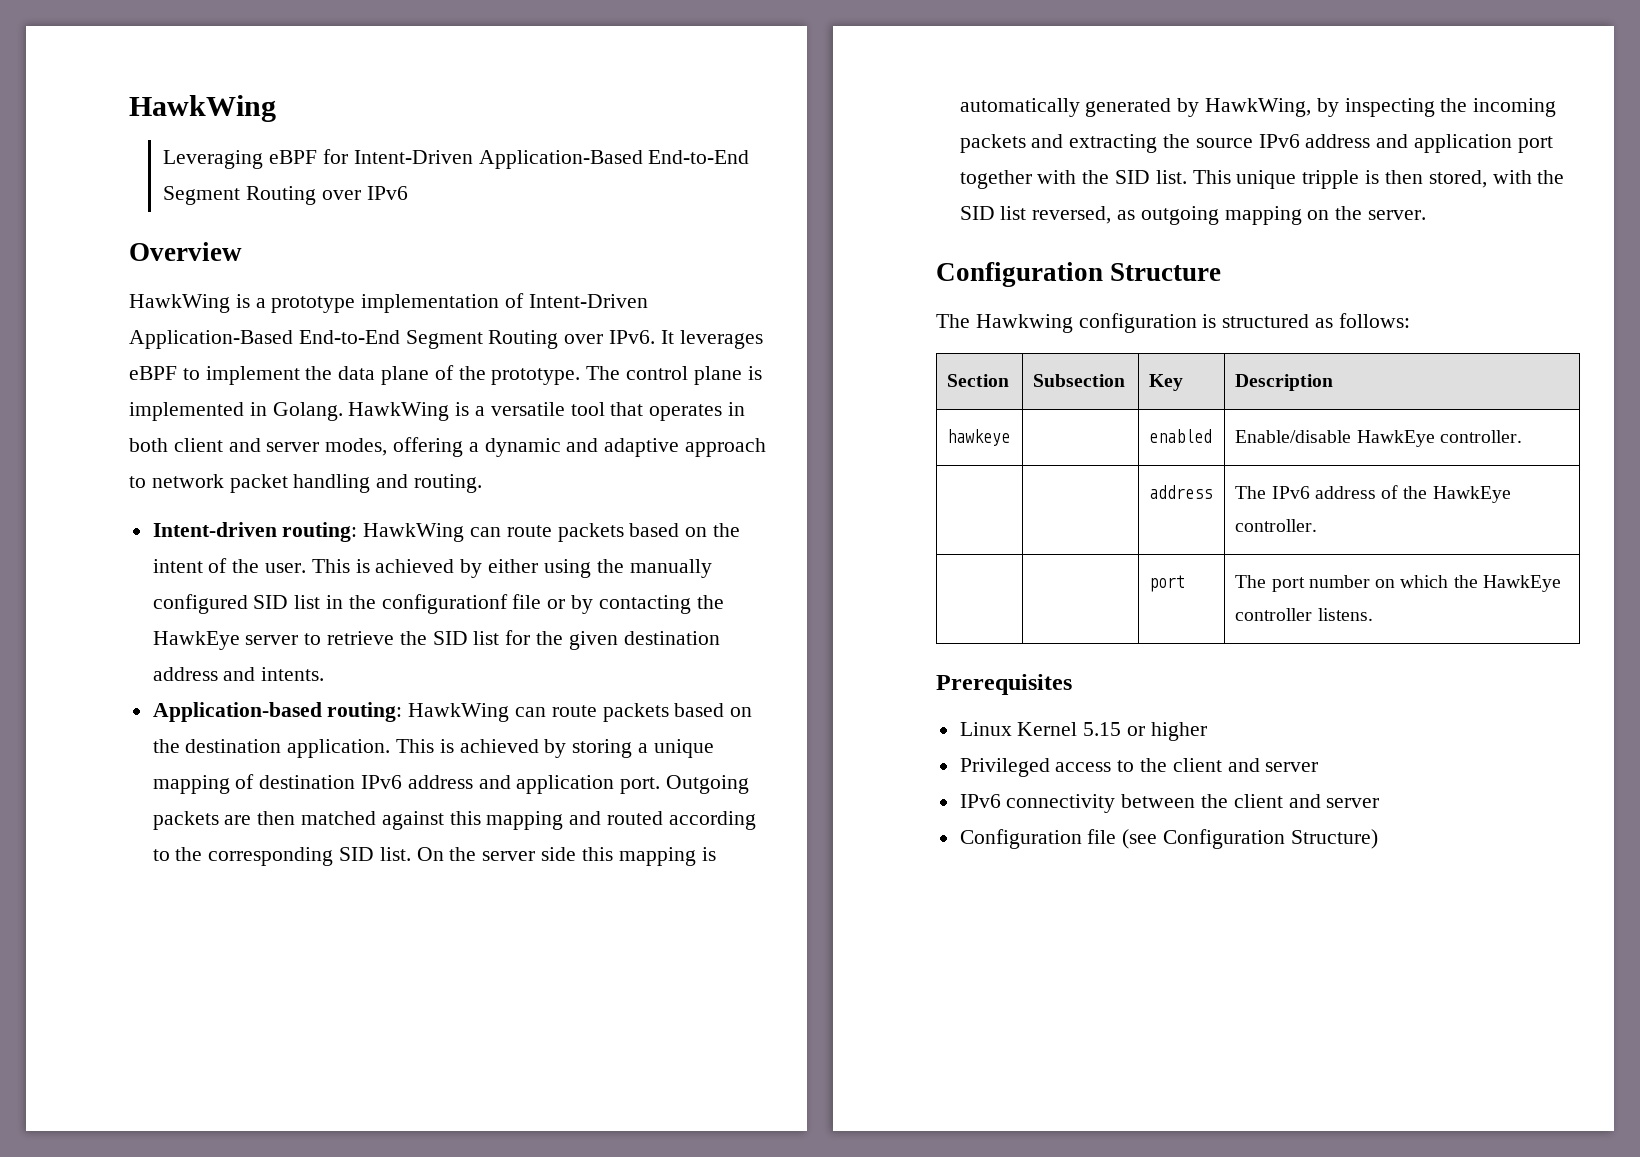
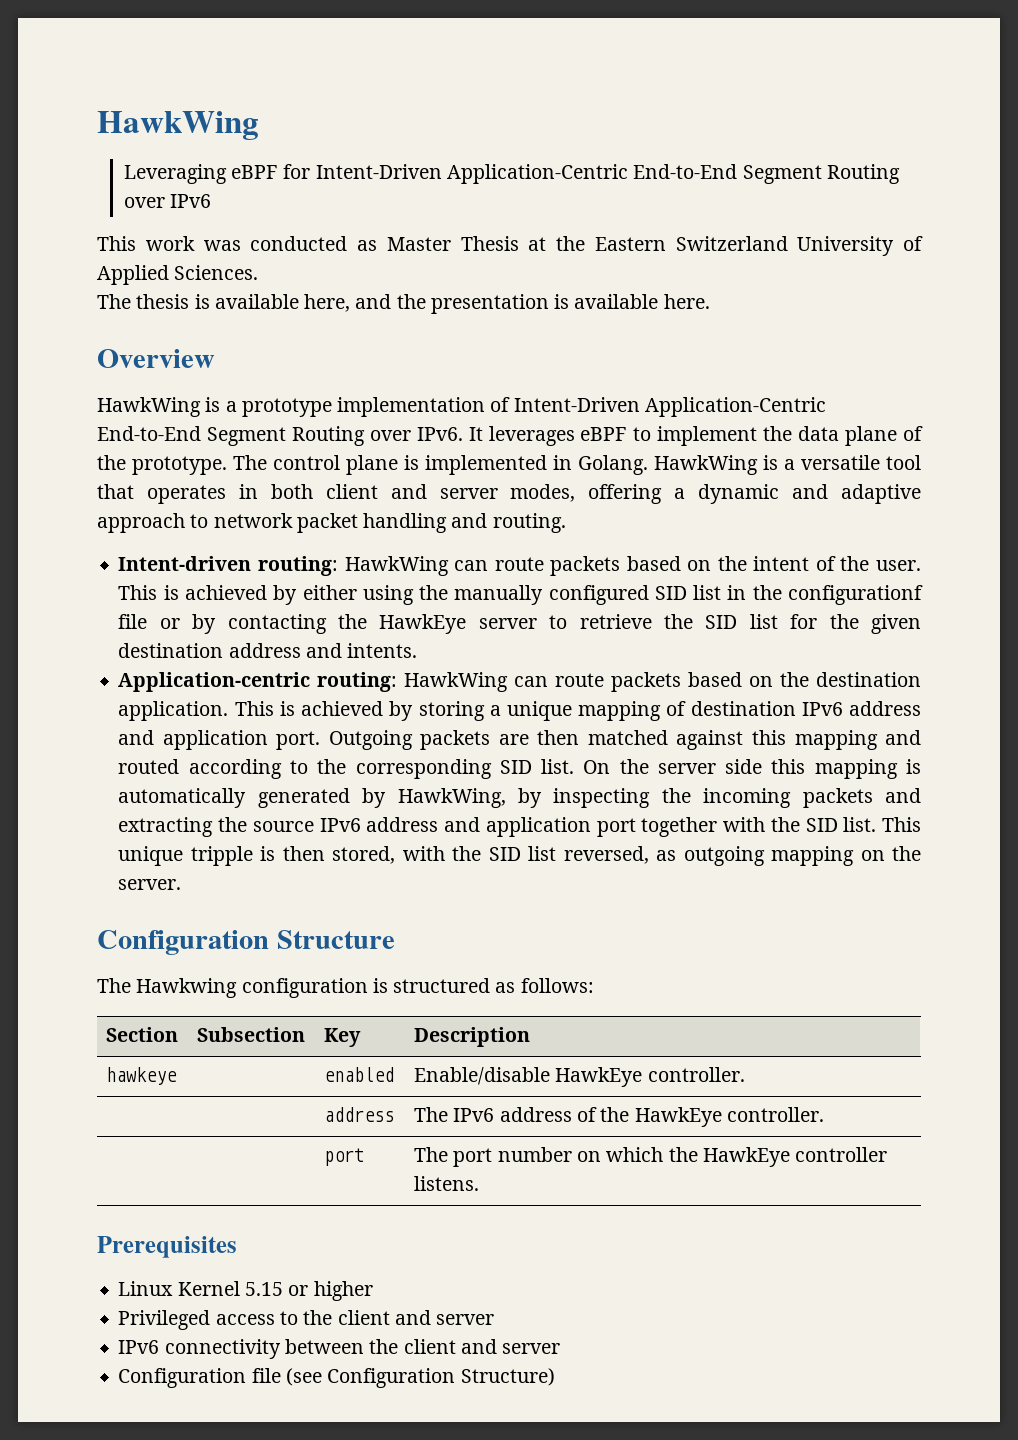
[478,150,643,169] Application-Based -> [446,164,628,184] Application-Centric
(408, 193) none -> [97,236,923,256] [97,265,259,285] [97,294,710,314] // This work was conducted as Master Thesis at the Eastern Switzerland University of Applied Sciences. // The thesis is available here, and the presentation is available here.
[129,330,293,349] Application-Based -> [644,397,826,417] Application-Centric
[152,702,322,722] Application-based -> [118,672,311,692] Application-centric

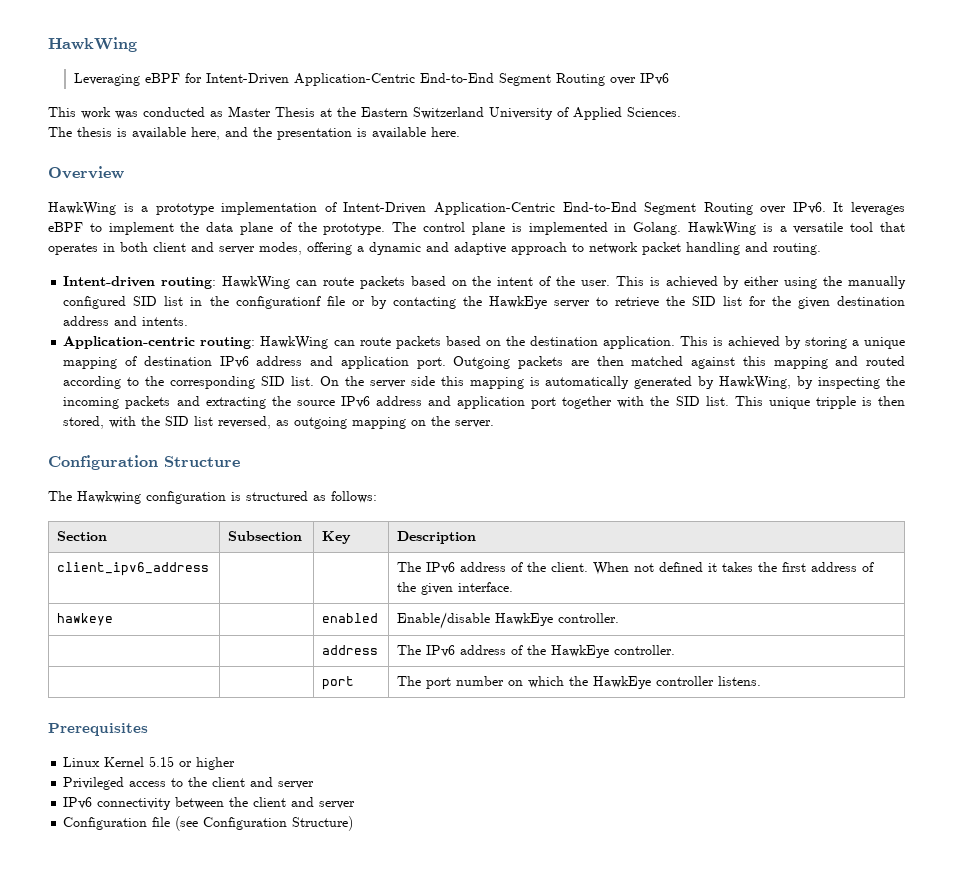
(531, 1037) none -> [57,562,210,576] [397,562,875,575] [397,582,514,595] // client_ipv6_address | | | The IPv6 address of the client. When not defined it takes the first address of the given interface.

